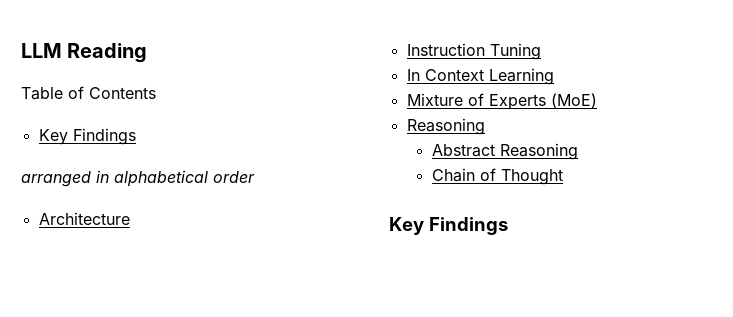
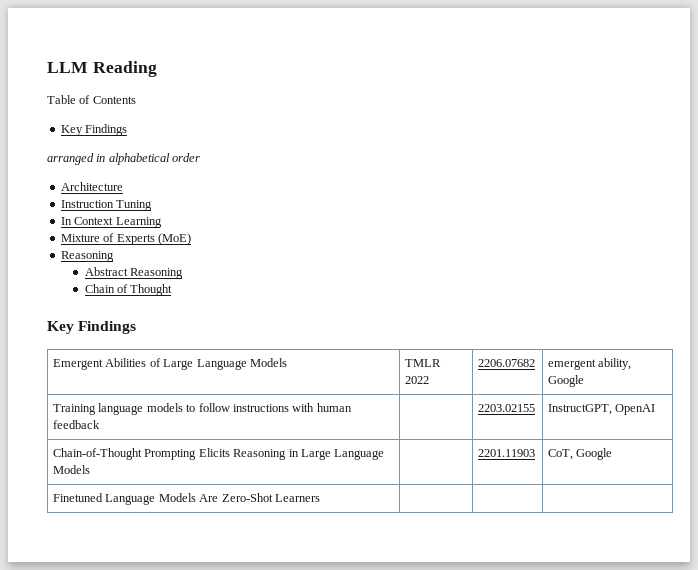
(508, 226) none -> [53,358,287,370] [405,359,442,367] [405,376,430,384] [478,359,536,367] [548,358,632,370] [548,375,585,387] [53,403,352,415] [53,420,101,429] [478,404,536,412] [548,404,656,415] [53,448,385,460] [53,465,91,474] [478,449,536,457] [548,448,613,460] [53,493,320,505] // Emergent Abilities of Large Language Models | TMLR 2022 | 2206.07682 | emergent ability, Google // Training language models to follow instructions with human feedback | | 2203.02155 | InstructGPT, OpenAI // Chain-of-Thought Prompting Elicits Reasoning in Large Language Models | | 2201.11903 | CoT, Google // Finetuned Language Models Are Zero-Shot Learners | | |

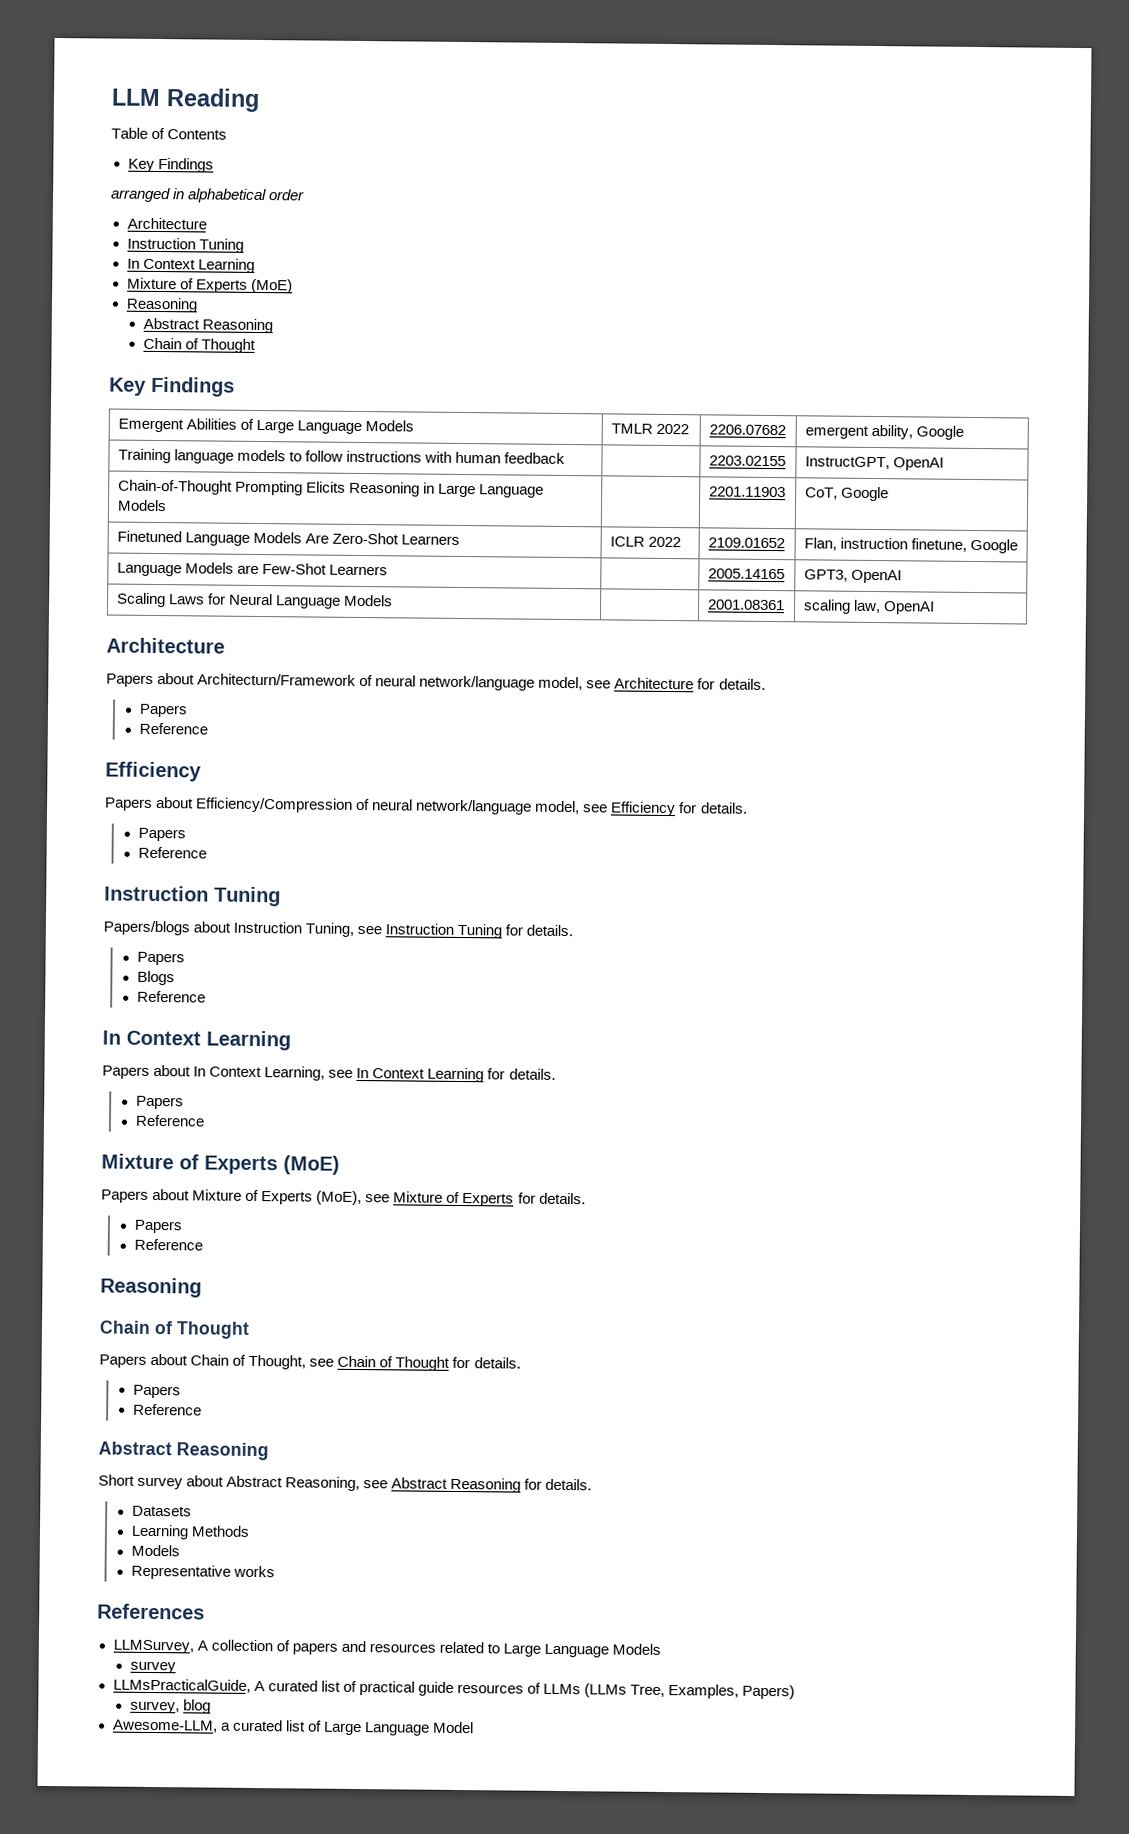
(320, 498) | | -> [609,536,681,548] [707,537,785,549] [803,537,1018,554] [116,562,388,577] [707,568,785,580] [803,569,902,584] [116,592,393,609] [707,599,785,611] [802,599,935,615] [106,637,225,654] [106,673,766,691] [138,703,188,718] [138,722,208,735] [105,761,202,782] [105,797,748,817] [137,827,186,842] [137,846,207,859] [104,885,281,907] [103,920,574,939] [136,951,185,966] [136,970,175,986] [136,990,206,1003] [102,1030,291,1051] [102,1064,556,1083] [135,1095,184,1110] [134,1114,205,1127] [101,1153,340,1175] [101,1188,586,1207] [133,1219,183,1234] [133,1238,203,1251] [100,1277,202,1298] [99,1320,250,1339] [99,1353,521,1371] [132,1384,181,1399] [132,1403,202,1416] [98,1441,269,1461] [98,1474,593,1493] [131,1505,192,1517] [130,1524,250,1540] [130,1544,180,1557] [130,1564,275,1580] [97,1603,205,1620] [112,1639,662,1658] [129,1660,176,1674] [112,1678,796,1700] [129,1699,211,1714] [112,1719,474,1736] ICLR 2022 | 2109.01652 | Flan, instruction finetune, Google // Language Models are Few-Shot Learners | | 2005.14165 | GPT3, OpenAI // Scaling Laws for Neural Language Models | | 2001.08361 | scaling law, OpenAI // Architecture // Papers about Architecturn/Framework of neural network/language model, see Architecture for details. // Papers // Reference // Efficiency // Papers about Efficiency/Compression of neural network/language model, see Efficiency for details. // Papers // Reference // Instruction Tuning // Papers/blogs about Instruction Tuning, see Instruction Tuning for details. // Papers // Blogs // Reference // In Context Learning // Papers about In Context Learning, see In Context Learning for details. // Papers // Reference // Mixture of Experts (MoE) // Papers about Mixture of Experts (MoE), see Mixture of Experts for details. // Papers // Reference // Reasoning // Chain of Thought // Papers about Chain of Thought, see Chain of Thought for details. // Papers // Reference // Abstract Reasoning // Short survey about Abstract Reasoning, see Abstract Reasoning for details. // Datasets // Learning Methods // Models // Representative works // References // LLMSurvey, A collection of papers and resources related to Large Language Models // survey // LLMsPracticalGuide, A curated list of practical guide resources of LLMs (LLMs Tree, Examples, Papers) // survey, blog // Awesome-LLM, a curated list of Large Language Model

